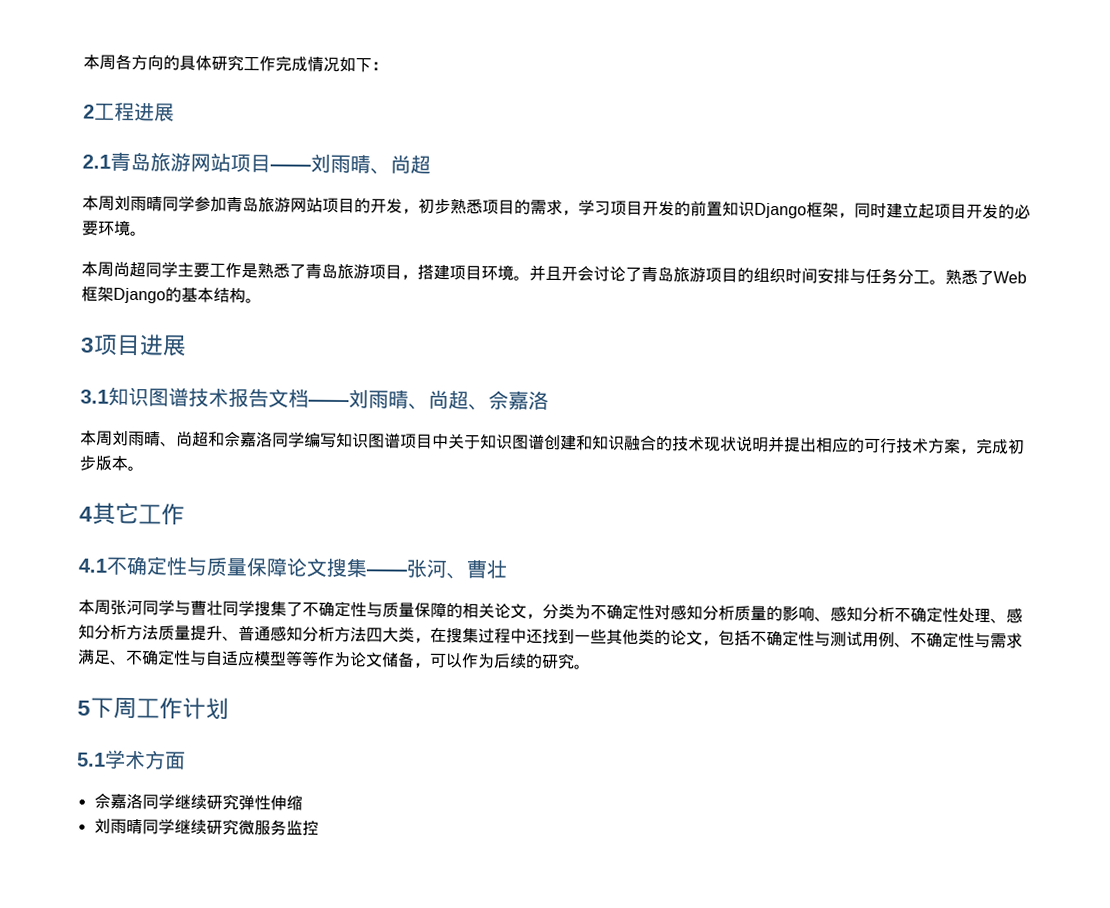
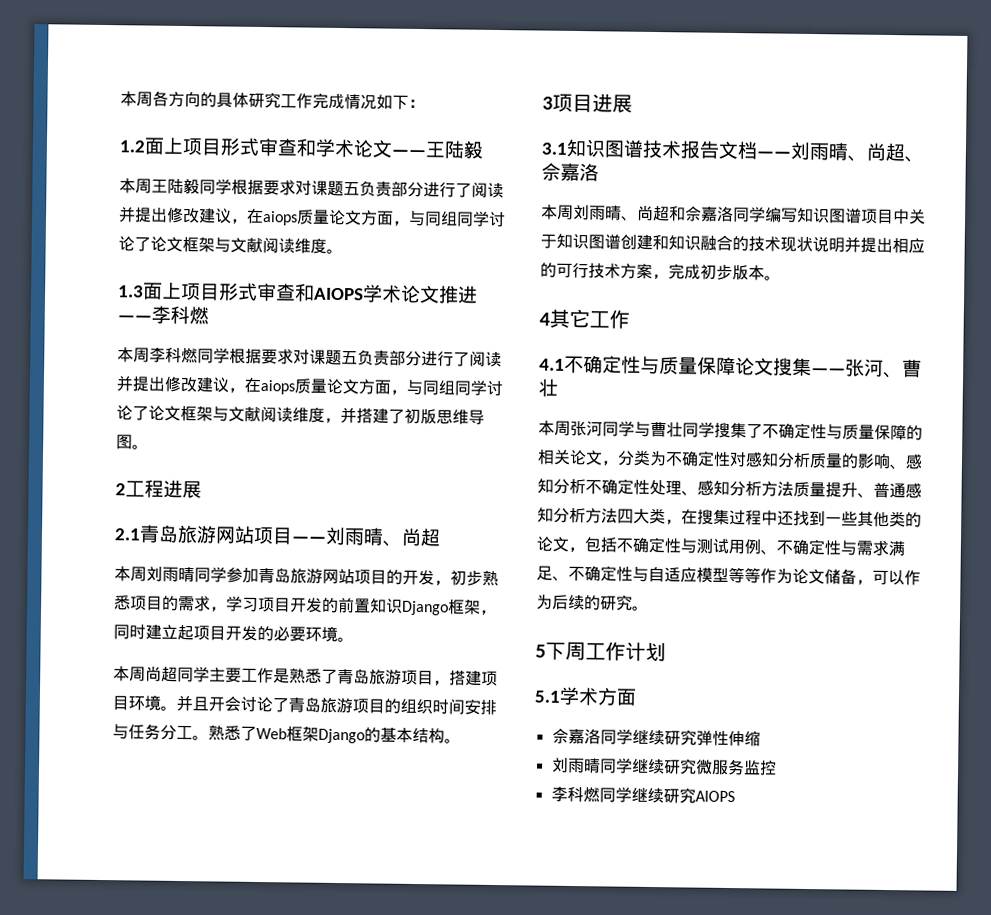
(388, 66) none -> [119,136,484,159] [119,178,504,199] [118,206,506,228] [118,236,343,255] [118,281,478,304] [117,305,209,325] [117,347,502,368] [116,375,503,397] [116,405,485,425] [116,434,149,450] // 1.2面上项目形式审查和学术论文——王陆毅 // 本周王陆毅同学根据要求对课题五负责部分进行了阅读并提出修改建议，在aiops质量论文方面，与同组同学讨论了论文框架与文献阅读维度。 // 1.3面上项目形式审查和AIOPS学术论文推进——李科燃 // 本周李科燃同学根据要求对课题五负责部分进行了阅读并提出修改建议，在aiops质量论文方面，与同组同学讨论了论文框架与文献阅读维度，并搭建了初版思维导图。
(319, 828) none -> [550,786,735,804] // 李科燃同学继续研究AIOPS

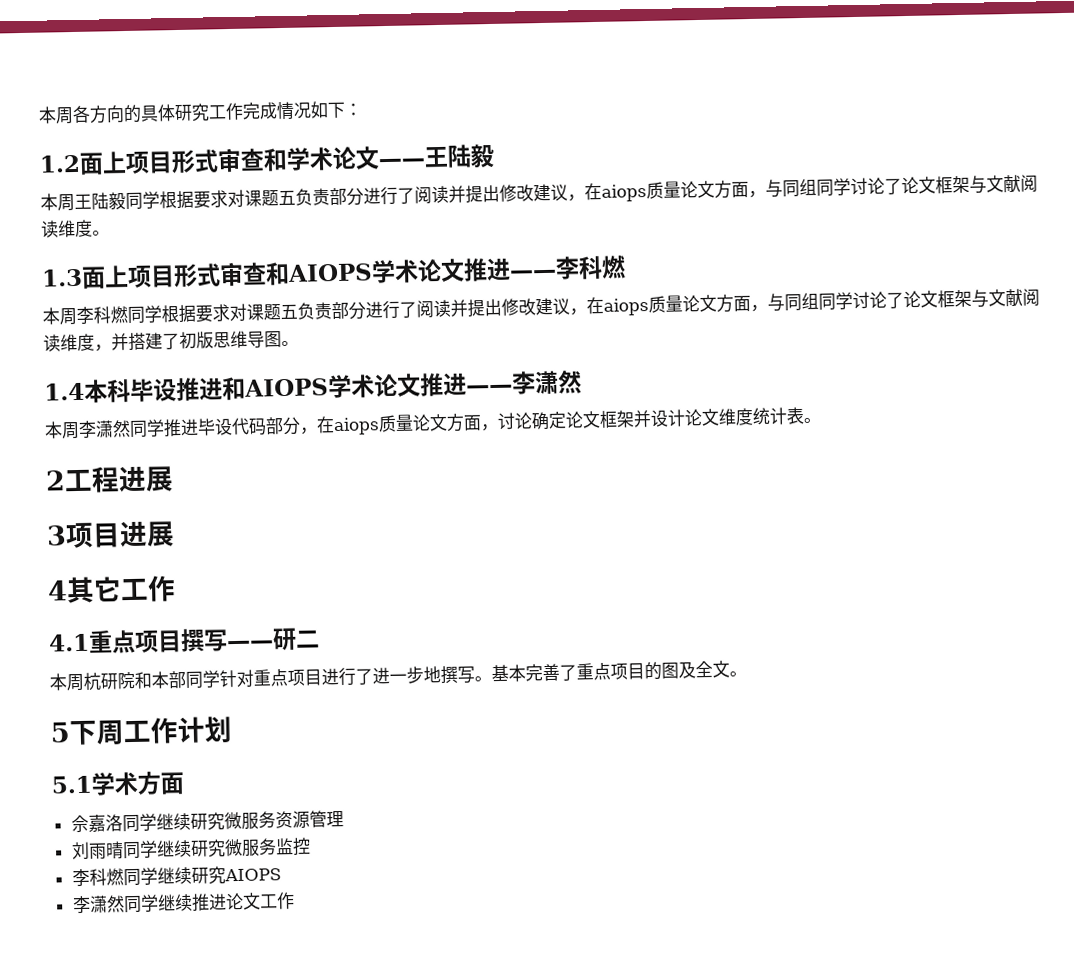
[115,479,202,499] [114,524,441,547] [114,566,499,587] [114,595,497,616] [113,624,354,643] [113,666,498,687] [112,694,497,716] [112,723,461,744] [542,93,633,113] [541,138,924,163] [541,162,599,182] [541,204,926,225] [540,233,925,254] [540,262,781,281] [539,308,630,329] [539,355,922,379] [538,378,559,397] [538,420,923,441] [537,449,923,470] [537,478,922,499] [537,507,922,528] [536,536,905,557] [536,565,921,586] [536,594,633,611] 2工程进展 // 2.1青岛旅游网站项目——刘雨晴、尚超 // 本周刘雨晴同学参加青岛旅游网站项目的开发，初步熟悉项目的需求，学习项目开发的前置知识Django框架，同时建立起项目开发的必要环境。 // 本周尚超同学主要工作是熟悉了青岛旅游项目，搭建项目环境。并且开会讨论了青岛旅游项目的组织时间安排与任务分工。熟悉了Web框架Django的基本结构。 // 3项目进展 // 3.1知识图谱技术报告文档——刘雨晴、尚超、佘嘉洛 // 本周刘雨晴、尚超和佘嘉洛同学编写知识图谱项目中关于知识图谱创建和知识融合的技术现状说明并提出相应的可行技术方案，完成初步版本。 // 4其它工作 // 4.1不确定性与质量保障论文搜集——张河、曹壮 // 本周张河同学与曹壮同学搜集了不确定性与质量保障的相关论文，分类为不确定性对感知分析质量的影响、感知分析不确定性处理、感知分析方法质量提升、普通感知分析方法四大类，在搜集过程中还找到一些其他类的论文，包括不确定性与测试用例、不确定性与需求满足、不确定性与自适应模型等等作为论文储备，可以作为后续的研究 -> [44,369,582,403] [44,407,821,440] [45,465,174,493] [46,520,175,549] [47,575,176,604] [48,627,320,654] [49,660,730,692] 1.4本科毕设推进和AIOPS学术论文推进——李潇然 // 本周李潇然同学推进毕设代码部分，在aiops质量论文方面，讨论确定论文框架并设计论文维度统计表。 // 2工程进展 // 3项目进展 // 4其它工作 // 4.1重点项目撰写——研二 // 本周杭研院和本部同学针对重点项目进行了进一步地撰写。基本完善了重点项目的图及全文
[695,730,761,747] 弹性伸缩 -> [223,810,344,830] 微服务资源管理
(735, 796) none -> [71,891,295,914] // 李潇然同学继续推进论文工作

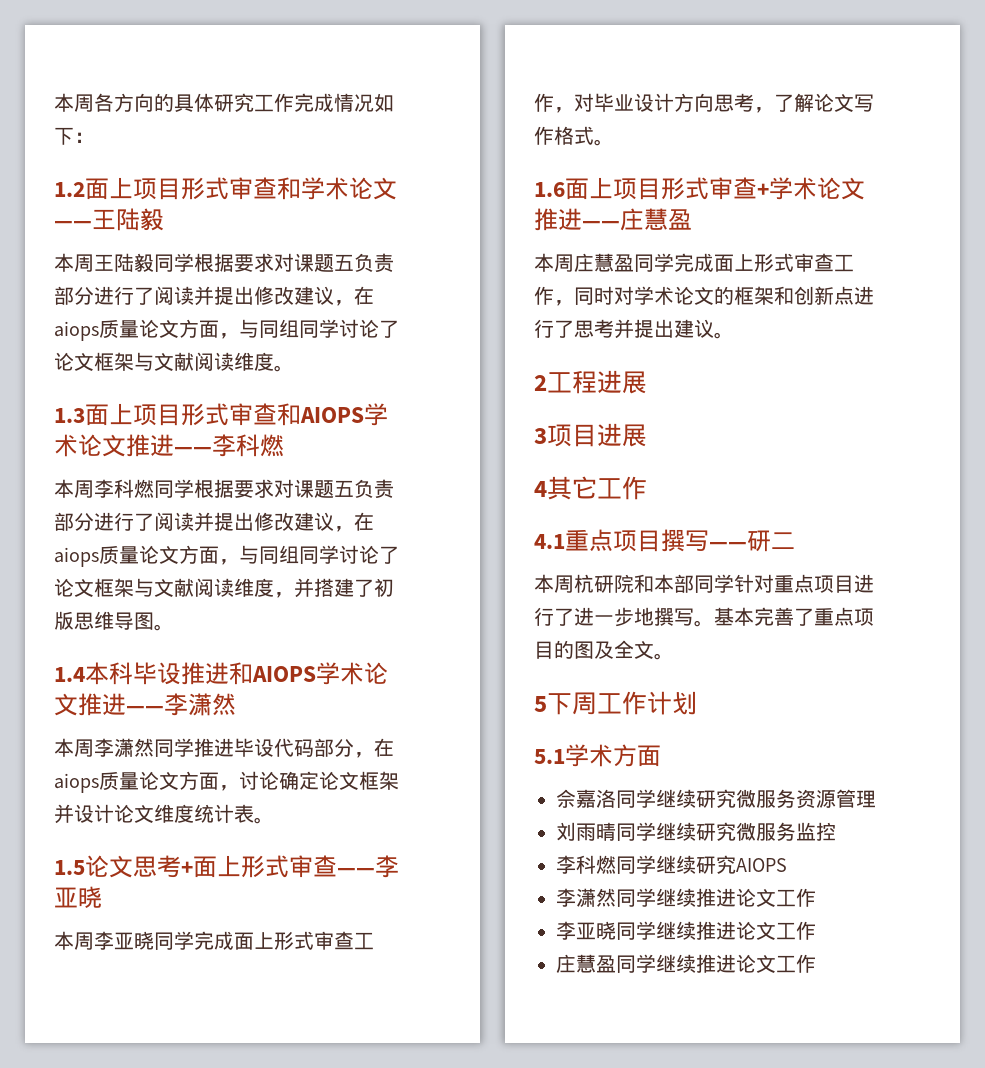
(821, 420) none -> [54,855,399,878] [54,886,102,908] [54,931,374,950] [534,93,874,113] [534,126,614,146] [534,177,865,200] [534,208,692,231] [534,253,854,272] [534,286,874,306] [534,319,734,339] // 1.5论文思考+面上形式审查——李亚晓 // 本周李亚晓同学完成面上形式审查工作，对毕业设计方向思考，了解论文写作格式。 // 1.6面上项目形式审查+学术论文推进——庄慧盈 // 本周庄慧盈同学完成面上形式审查工作，同时对学术论文的框架和创新点进行了思考并提出建议。
(295, 900) none -> [556,921,816,940] [556,954,816,973] // 李亚晓同学继续推进论文工作 // 庄慧盈同学继续推进论文工作

